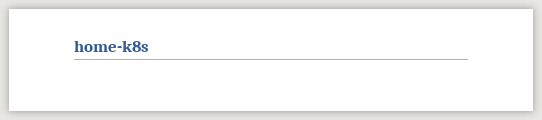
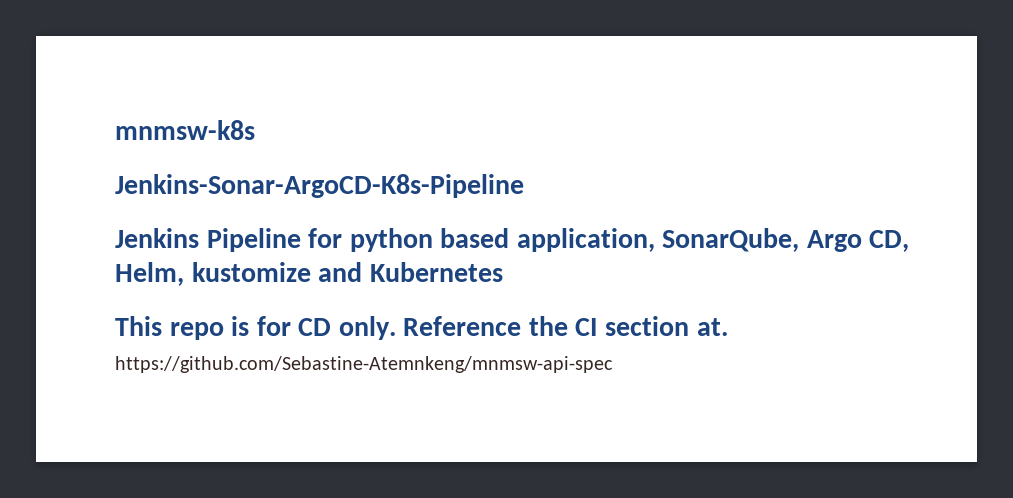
[74,40,149,52] home-k8s -> [115,120,255,140] [115,174,524,198] [115,228,910,252] [115,262,503,286] [115,316,728,340] [115,356,613,373] mnmsw-k8s // Jenkins-Sonar-ArgoCD-K8s-Pipeline // Jenkins Pipeline for python based application, SonarQube, Argo CD, Helm, kustomize and Kubernetes // This repo is for CD only. Reference the CI section at. // https://github.com/Sebastine-Atemnkeng/mnmsw-api-spec

